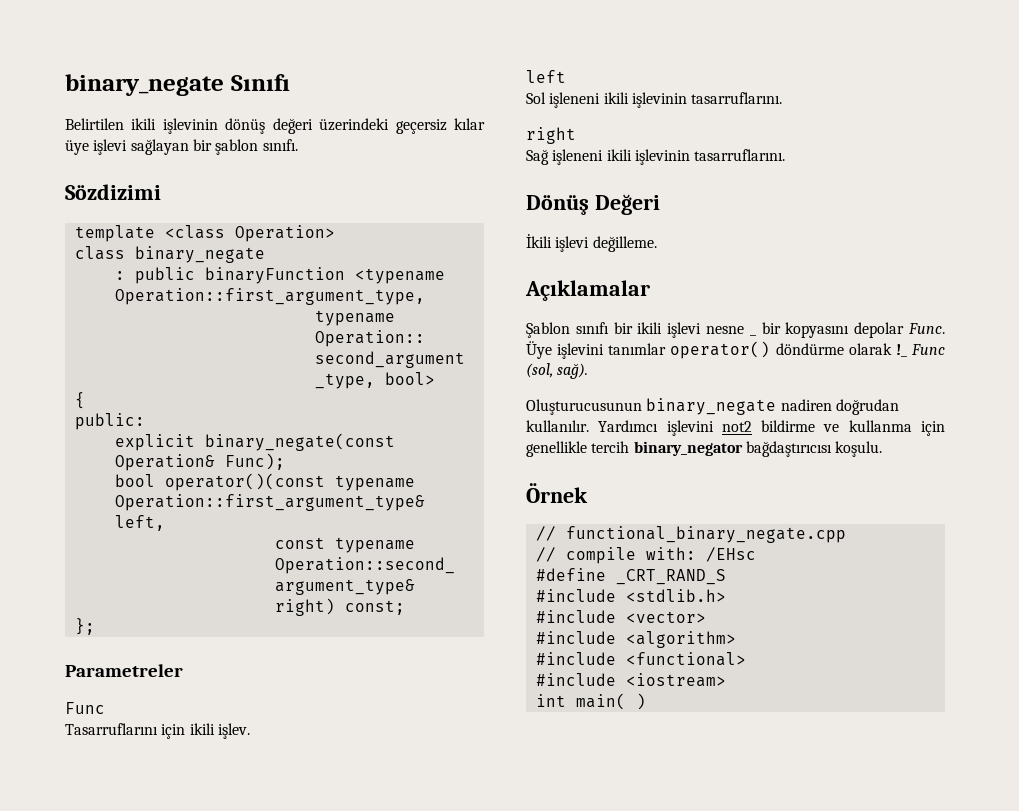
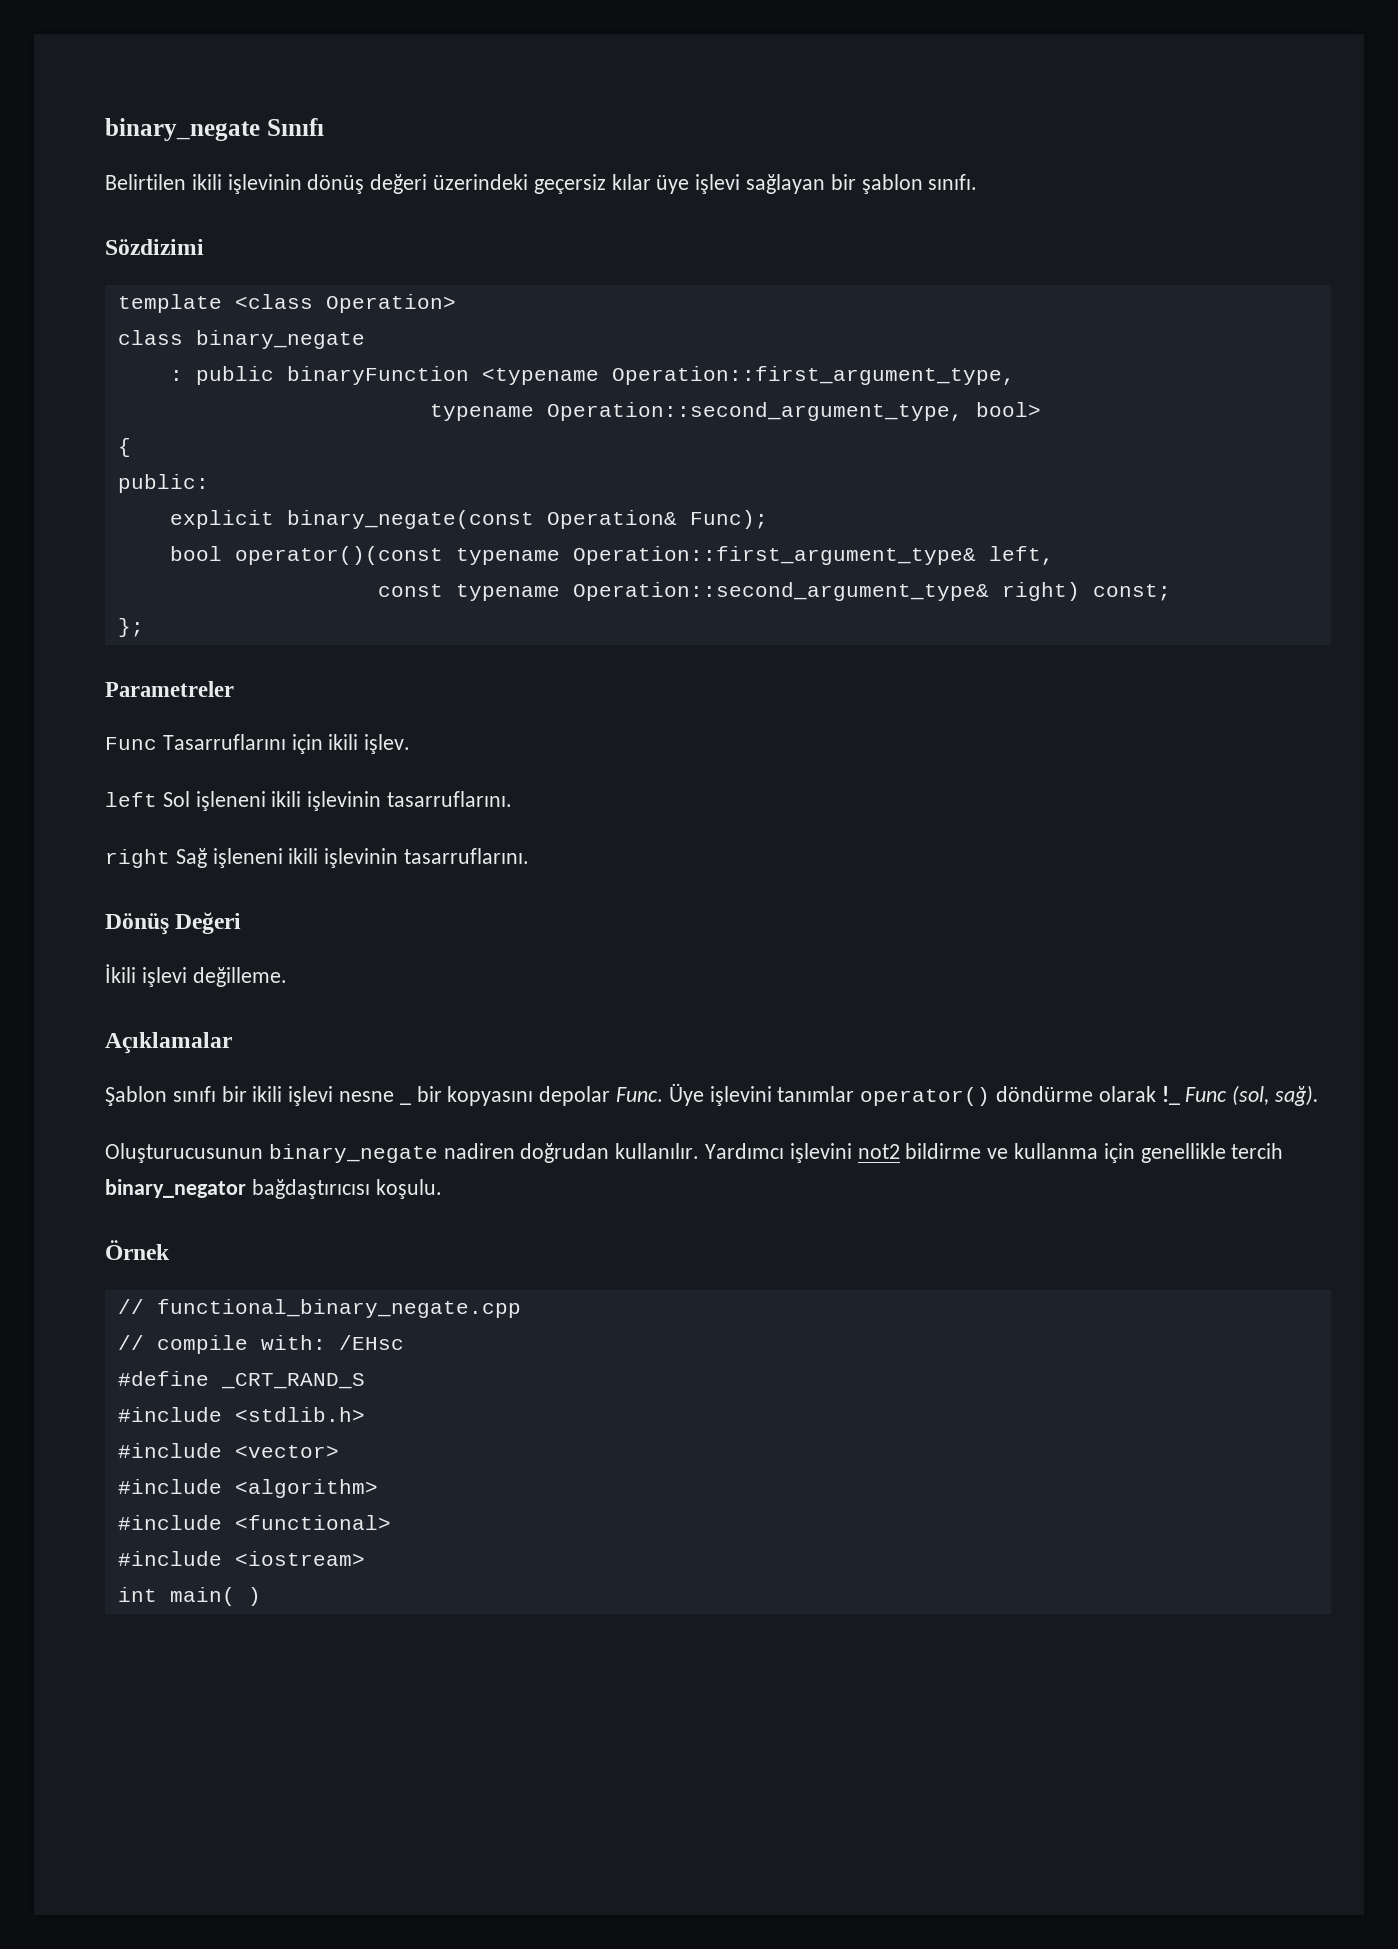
(105, 708) // -> (157, 743) none
(566, 76) // -> (157, 799) none
(576, 135) // -> (170, 858) none

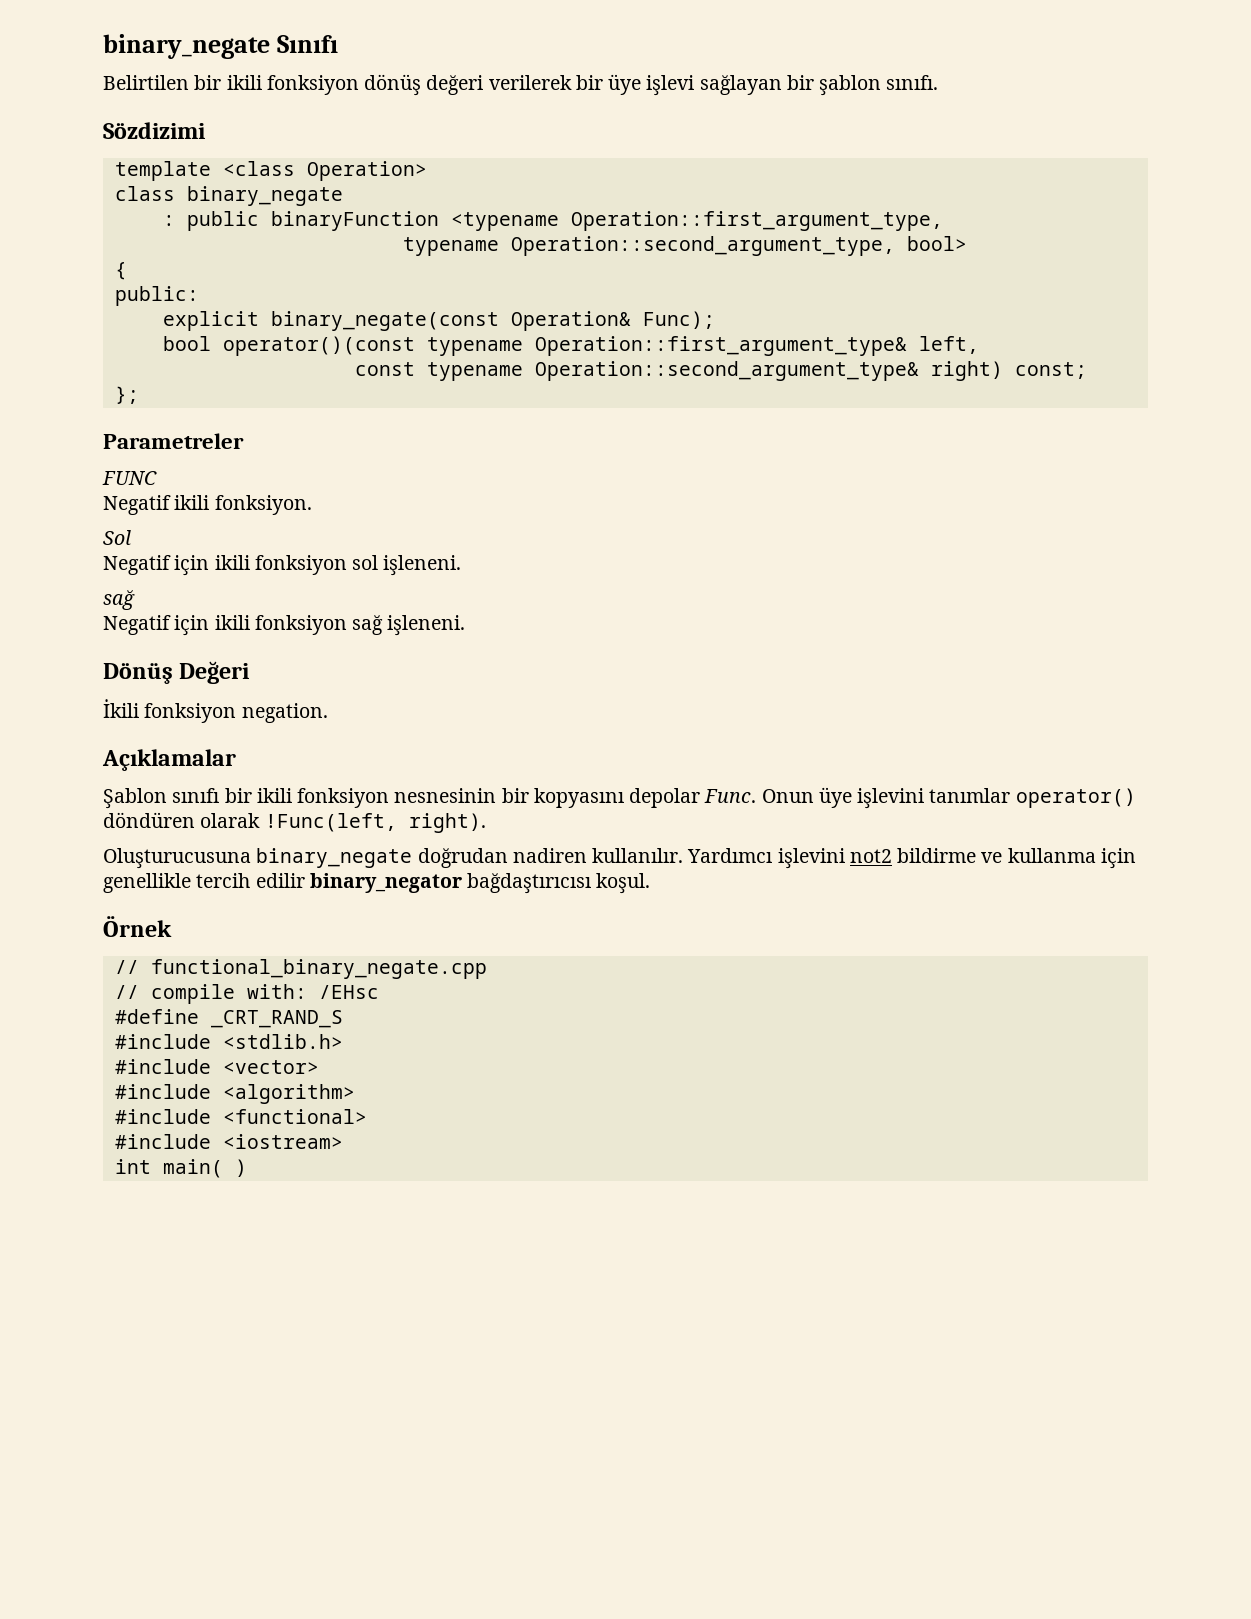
[191,174,651,194] ikili işlevinin dönüş değeri üzerindeki geçersiz kılar -> [194,74,603,96] bir ikili fonksiyon dönüş değeri verilerek bir
[105,734,411,754] [105,791,513,811] [105,848,530,868] Func Tasarruflarını için ikili işlev. // left Sol işleneni ikili işlevinin tasarruflarını. // right Sağ işleneni ikili işlevinin tasarruflarını. -> [102,471,157,485] [103,495,312,515] [103,530,131,545] [103,555,462,576] [103,590,135,610] [103,615,466,636] FUNC // Negatif ikili fonksiyon. // Sol // Negatif için ikili fonksiyon sol işleneni. // sağ // Negatif için ikili fonksiyon sağ işleneni.
[141,967,287,987] işlevi değilleme. -> [144,703,328,723] fonksiyon negation.
[288,1086,395,1106] [399,1102,411,1105] işlevi nesne _ -> [297,788,497,808] fonksiyon nesnesinin
[668,1083,704,1106] Üye -> [761,787,852,808] Onun üye
[996,1085,1320,1106] [105,1143,610,1163] döndürme olarak !_ Func (sol, sağ). // Oluşturucusunun binary_negate nadiren doğrudan -> [103,812,486,833] [103,848,587,869] döndüren olarak !Func(left, right). // Oluşturucusuna binary_negate doğrudan nadiren
(1284, 1151) none -> [255,873,305,888] edilir
[375,1179,442,1199] koşulu. -> [596,873,651,894] koşul.

